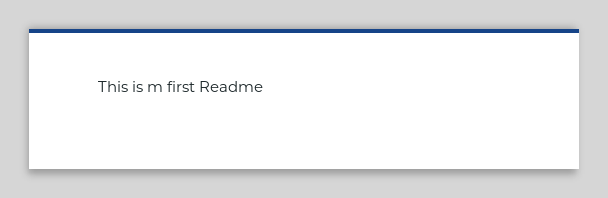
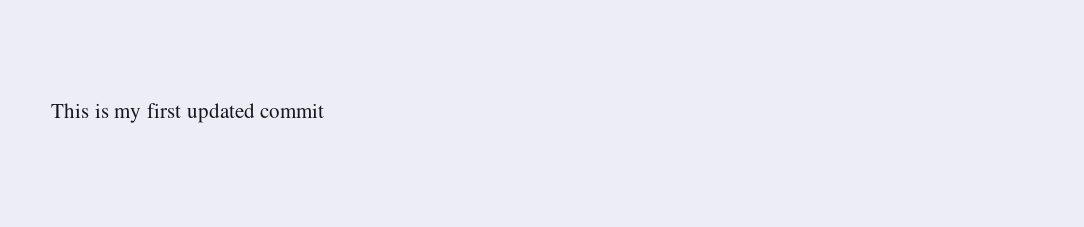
[147,81,264,92] m first Readme -> [114,103,325,123] my first updated commit

